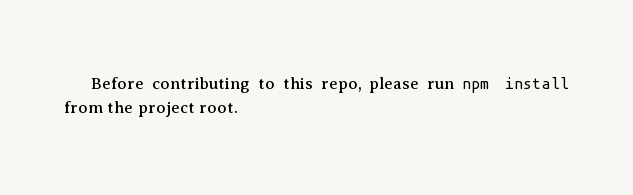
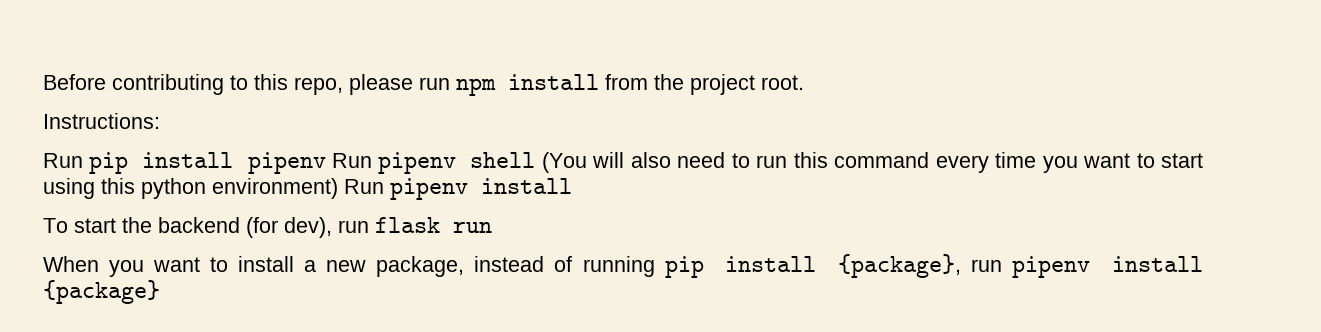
(239, 108) none -> [43,113,160,129] [43,152,1203,174] [43,178,572,200] [43,217,492,238] [43,254,1204,278] [43,280,160,304] // Instructions: // Run pip install pipenv Run pipenv shell (You will also need to run this command every time you want to start using this python environment) Run pipenv install // To start the backend (for dev), run flask run // When you want to install a new package, instead of running pip install {package}, run pipenv install {package}

